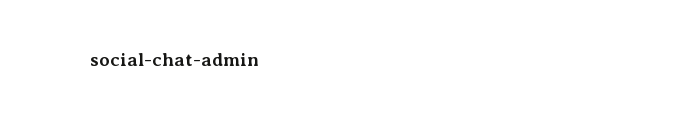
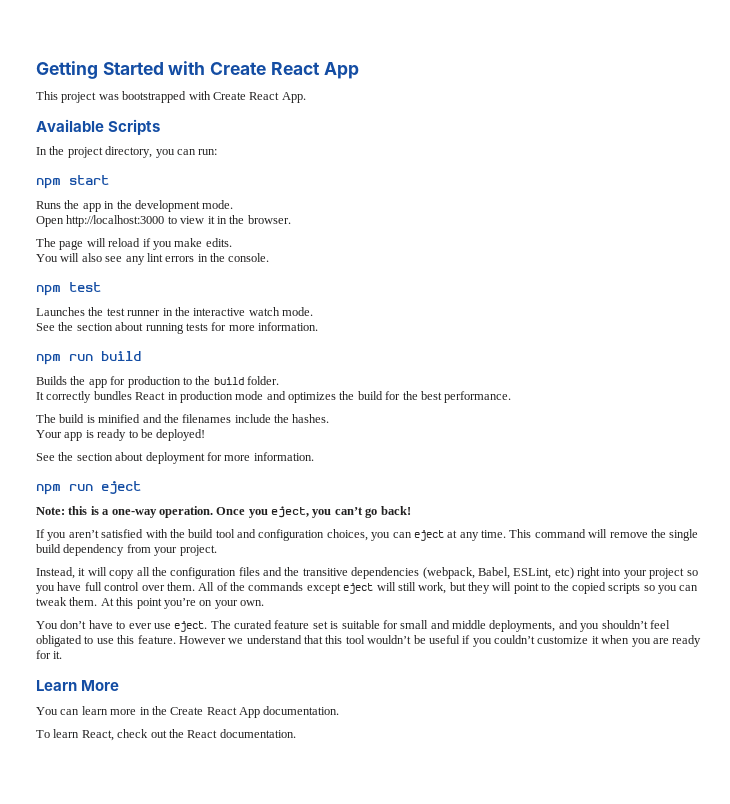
[90,53,259,66] social-chat-admin -> [36,61,359,79] [36,91,306,103] [36,119,161,135] [36,146,218,158] [36,175,109,189] [36,200,234,212] [36,215,291,227] [36,238,232,250] [36,253,270,265] [36,282,101,296] [36,307,313,316] [36,322,318,334] [36,351,141,365] [36,376,279,388] [36,391,512,403] [36,414,330,423] [36,429,206,441] [36,452,314,464] [36,481,141,495] [36,506,411,518] [36,529,699,541] [36,544,217,556] [36,567,698,579] [36,582,699,594] [36,597,264,609] [36,620,670,632] [36,635,702,647] [36,650,63,659] [36,680,120,691] [36,706,340,718] [36,729,296,741] Getting Started with Create React App // This project was bootstrapped with Create React App. // Available Scripts // In the project directory, you can run: // npm start // Runs the app in the development mode. // Open http://localhost:3000 to view it in the browser. // The page will reload if you make edits. // You will also see any lint errors in the console. // npm test // Launches the test runner in the interactive watch mode. // See the section about running tests for more information. // npm run build // Builds the app for production to the build folder. // It correctly bundles React in production mode and optimizes the build for the best performance. // The build is minified and the filenames include the hashes. // Your app is ready to be deployed! // See the section about deployment for more information. // npm run eject // Note: this is a one-way operation. Once you eject, you can’t go back! // If you aren’t satisfied with the build tool and configuration choices, you can eject at any time. This command will remove the single build dependency from your project. // Instead, it will copy all the configuration files and the transitive dependencies (webpack, Babel, ESLint, etc) right into your project so you have full control over them. All of the commands except eject will still work, but they will point to the copied scripts so you can tweak them. At this point you’re on your own. // You don’t have to ever use eject. The curated feature set is suitable for small and middle deployments, and you shouldn’t feel obligated to use this feature. However we understand that this tool wouldn’t be useful if you couldn’t customize it when you are ready for it. // Learn More // You can learn more in the Create React App documentation. // To learn React, check out the React documentation.

